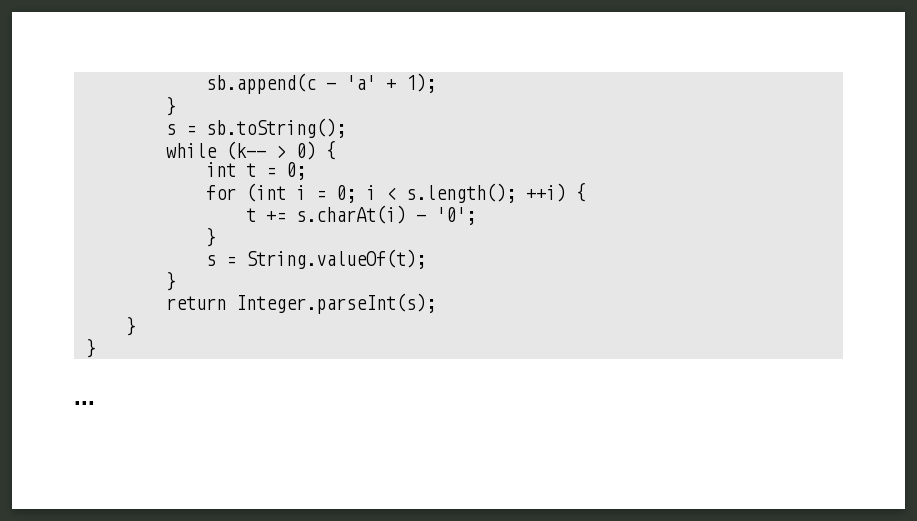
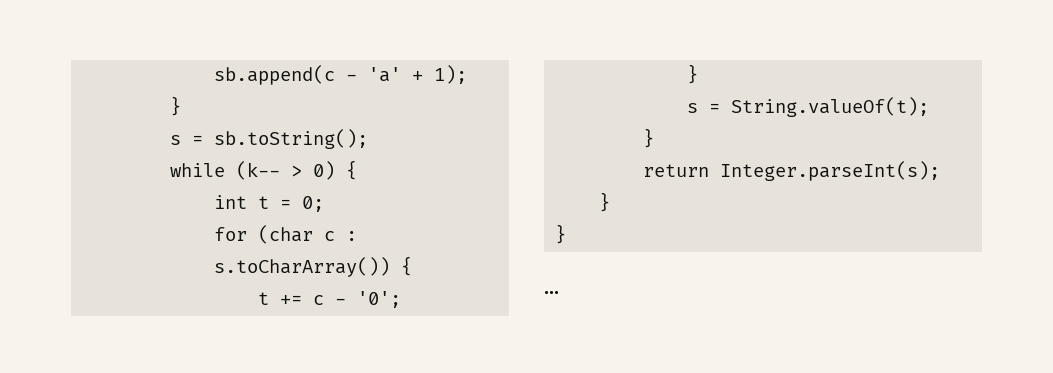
[246,183,567,203] (int i = 0; i < s.length(); ++i) -> [258,225,358,244] [214,257,391,277] (char c : s.toCharArray())
[296,205,407,224] s.charAt(i) -> [313,295,325,305] c

